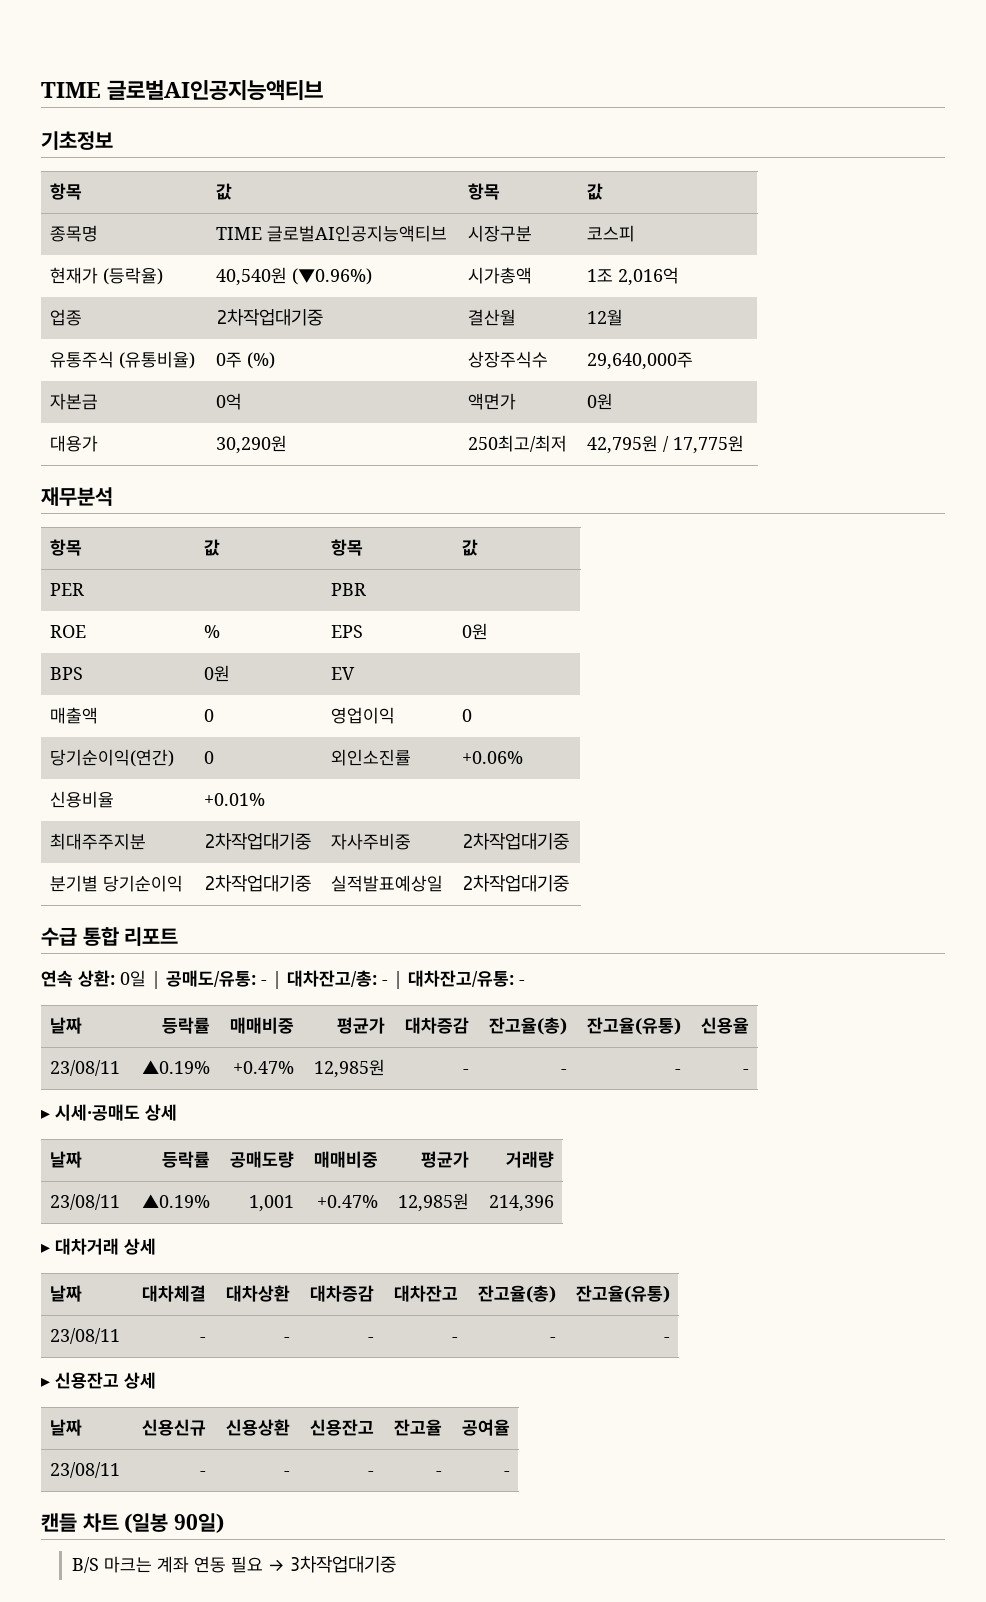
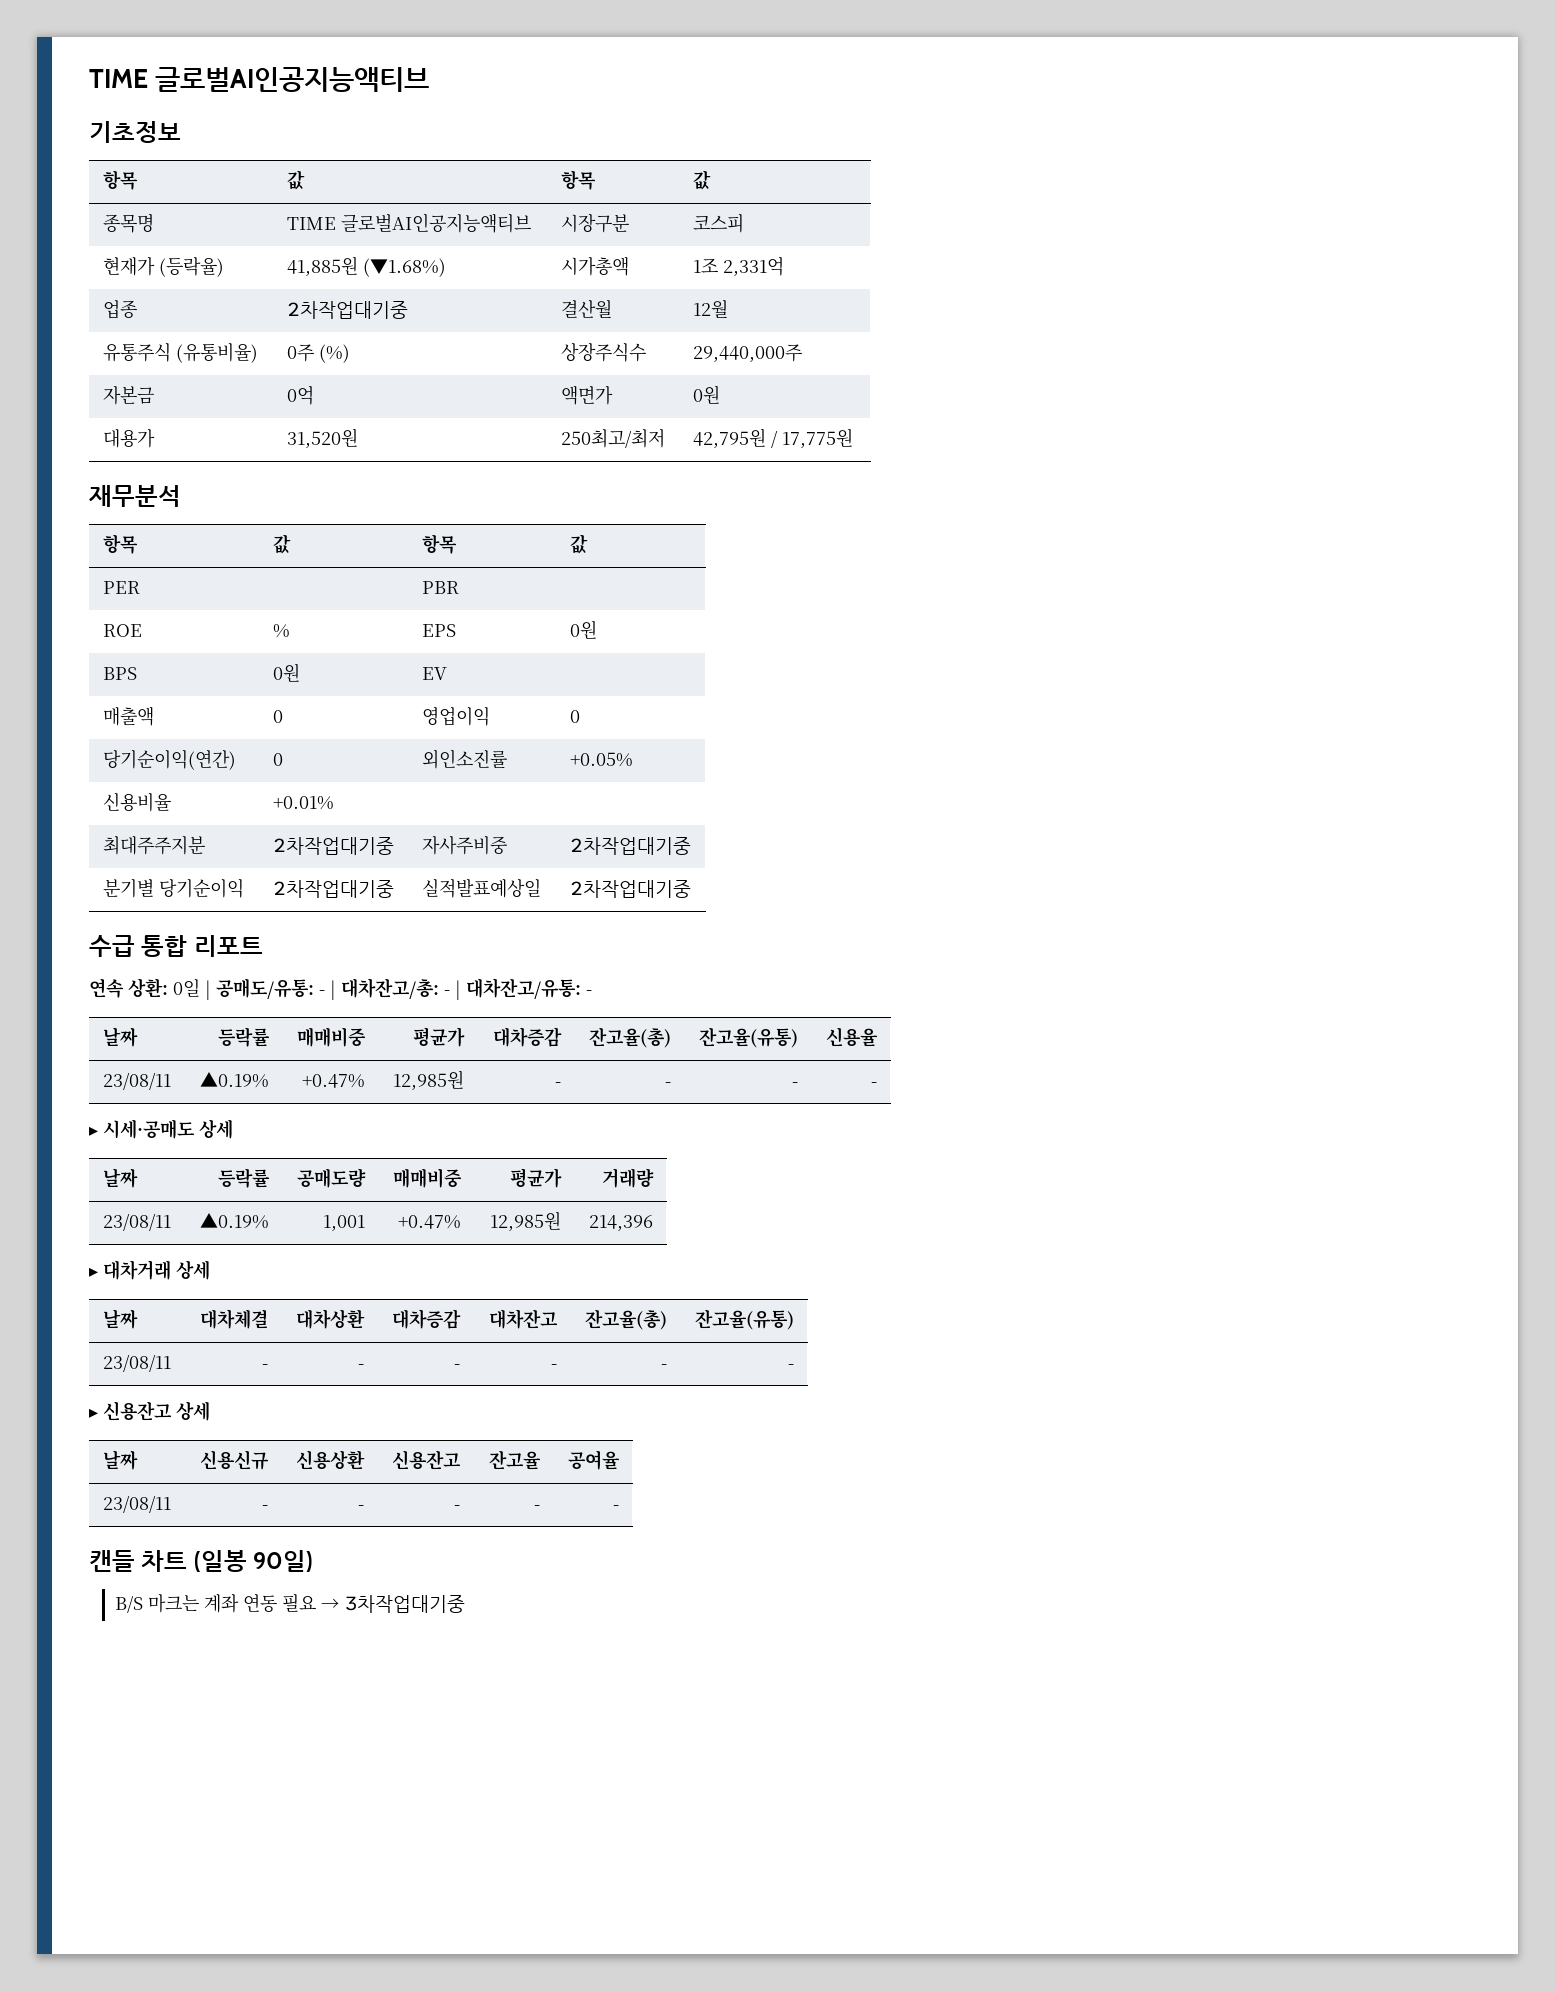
[216,267,373,286] 40,540원 (▼0.96%) -> [286,256,446,277] 41,885원 (▼1.68%)
[618,267,680,286] 2,016억 -> [722,256,784,277] 2,331억
[587,352,694,370] 29,640,000주 -> [692,344,802,363] 29,440,000주
[216,435,288,454] 30,290원 -> [286,428,358,449] 31,520원
[462,751,524,764] +0.06% -> [569,752,633,767] +0.05%

